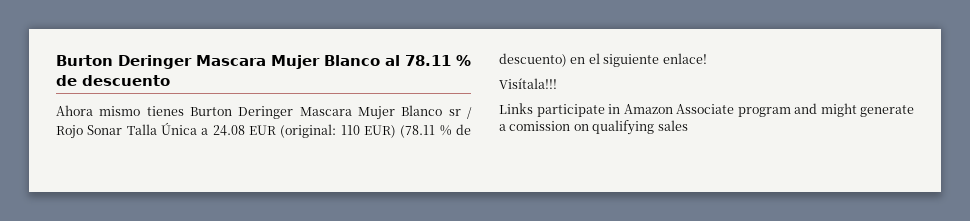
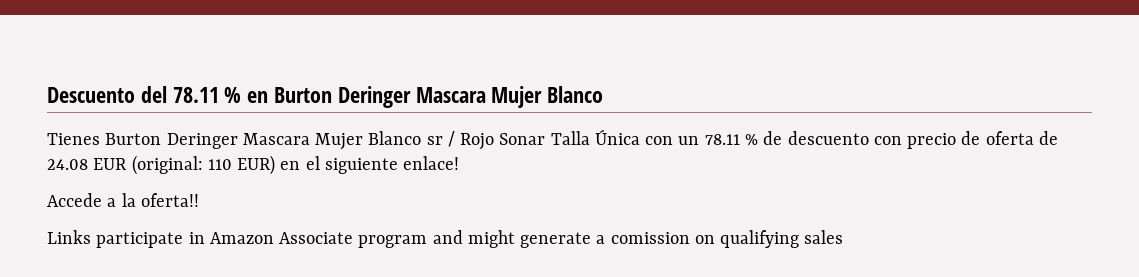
[56,55,471,69] [56,75,170,86] [56,105,184,116] Burton Deringer Mascara Mujer Blanco al 78.11 % de descuento // Ahora mismo tienes -> [47,86,604,108] [47,133,100,145] Descuento del 78.11 % en Burton Deringer Mascara Mujer Blanco // Tienes
[201,128,209,135] a -> [645,131,1058,149] con un 78.11 % de descuento con precio de oferta de
[400,124,471,138] [499,53,567,67] (78.11 % de descuento) -> (276, 165) none
[499,78,557,89] Visítala!!! -> [47,193,199,207] Accede a la oferta!!

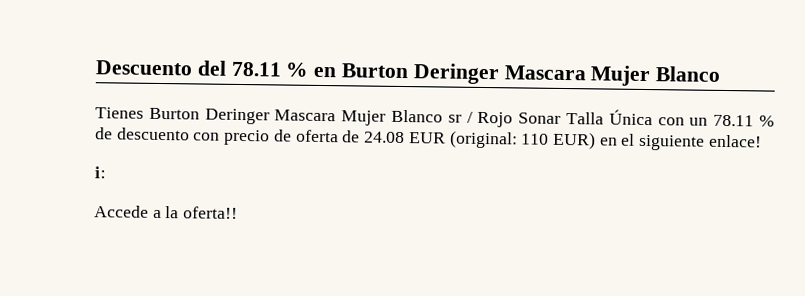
(460, 163) none -> [94,166,106,179] // ℹ:
[47,230,844,248] // Links participate in Amazon Associate program and might generate a comission on qualifying sales -> (239, 212) none

